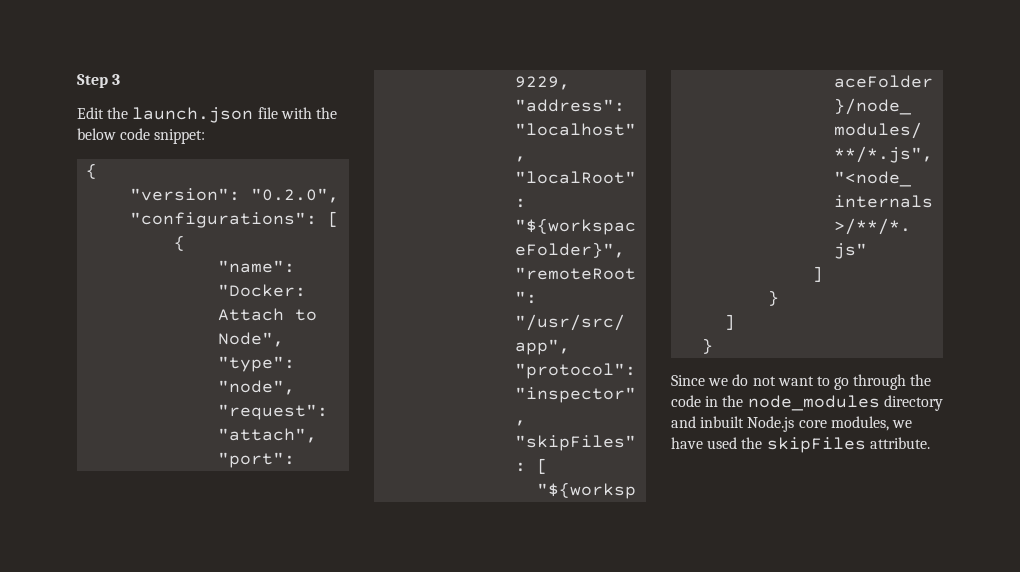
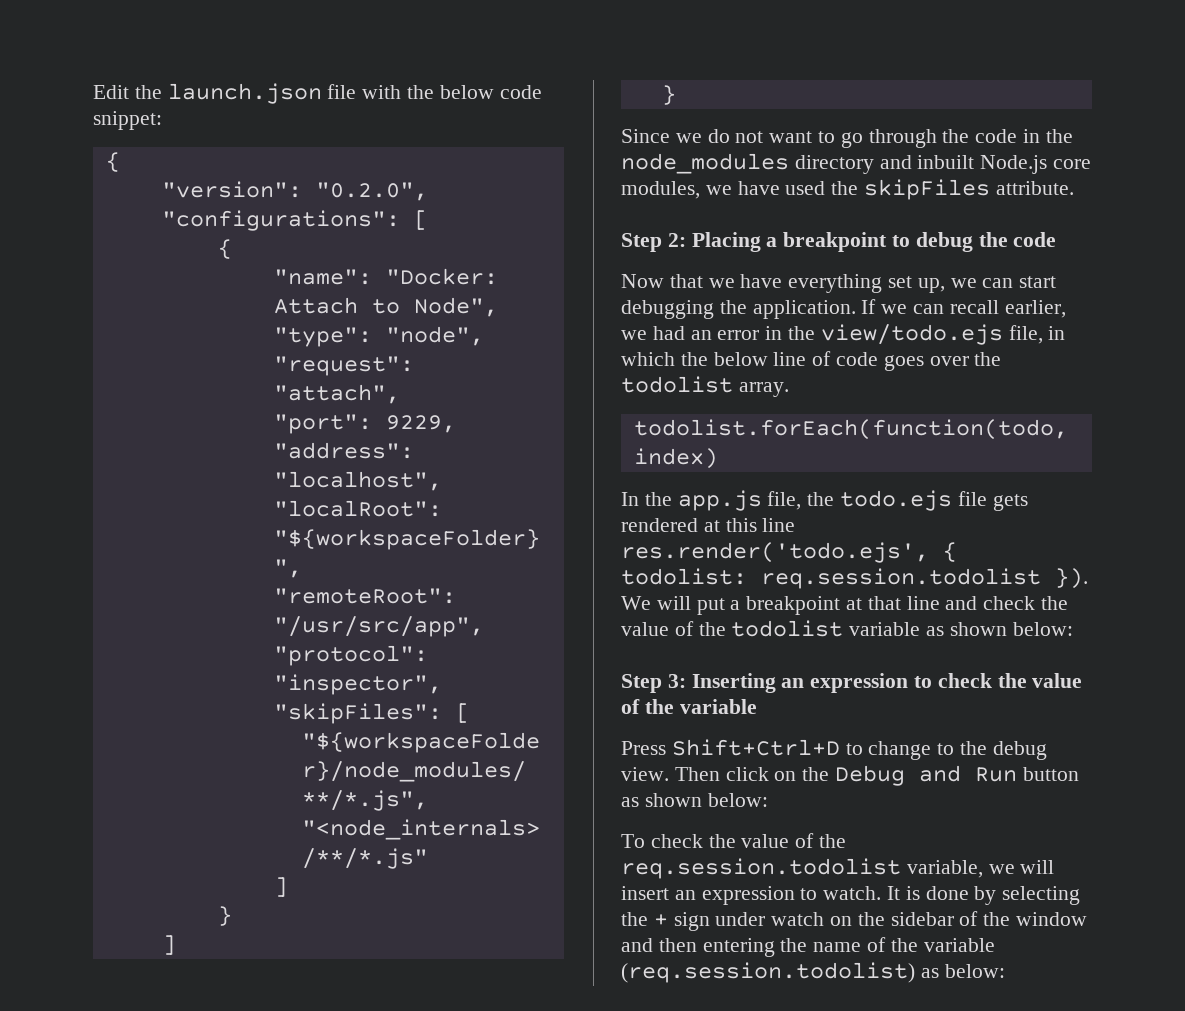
[77,74,121,88] Step 3 // -> (93, 92) none
(930, 443) none -> [621,232,1057,252] [621,274,1057,293] [621,299,1066,319] [621,324,1066,345] [621,351,1002,371] [621,376,789,397] [633,419,1068,440] [633,448,718,469] [621,490,1028,511] [621,518,796,532] [621,542,957,563] [621,568,1088,589] [621,596,1069,615] [621,620,1073,637] [621,673,1083,693] [621,699,757,714] [621,739,1047,760] [621,765,1079,786] [621,793,768,807] [621,833,847,848] [621,858,1055,879] [621,886,1081,905] [621,911,1088,931] [621,937,995,957] [621,962,1005,983] // Step 2: Placing a breakpoint to debug the code // Now that we have everything set up, we can start debugging the application. If we can recall earlier, we had an error in the view/todo.ejs file, in which the below line of code goes over the todolist array. // todolist.forEach(function(todo, index) // In the app.js file, the todo.ejs file gets rendered at this line res.render('todo.ejs', { todolist: req.session.todolist }). We will put a breakpoint at that line and check the value of the todolist variable as shown below: // Step 3: Inserting an expression to check the value of the variable // Press Shift+Ctrl+D to change to the debug view. Then click on the Debug and Run button as shown below: // To check the value of the req.session.todolist variable, we will insert an expression to watch. It is done by selecting the + sign under watch on the sidebar of the window and then entering the name of the variable (req.session.todolist) as below:

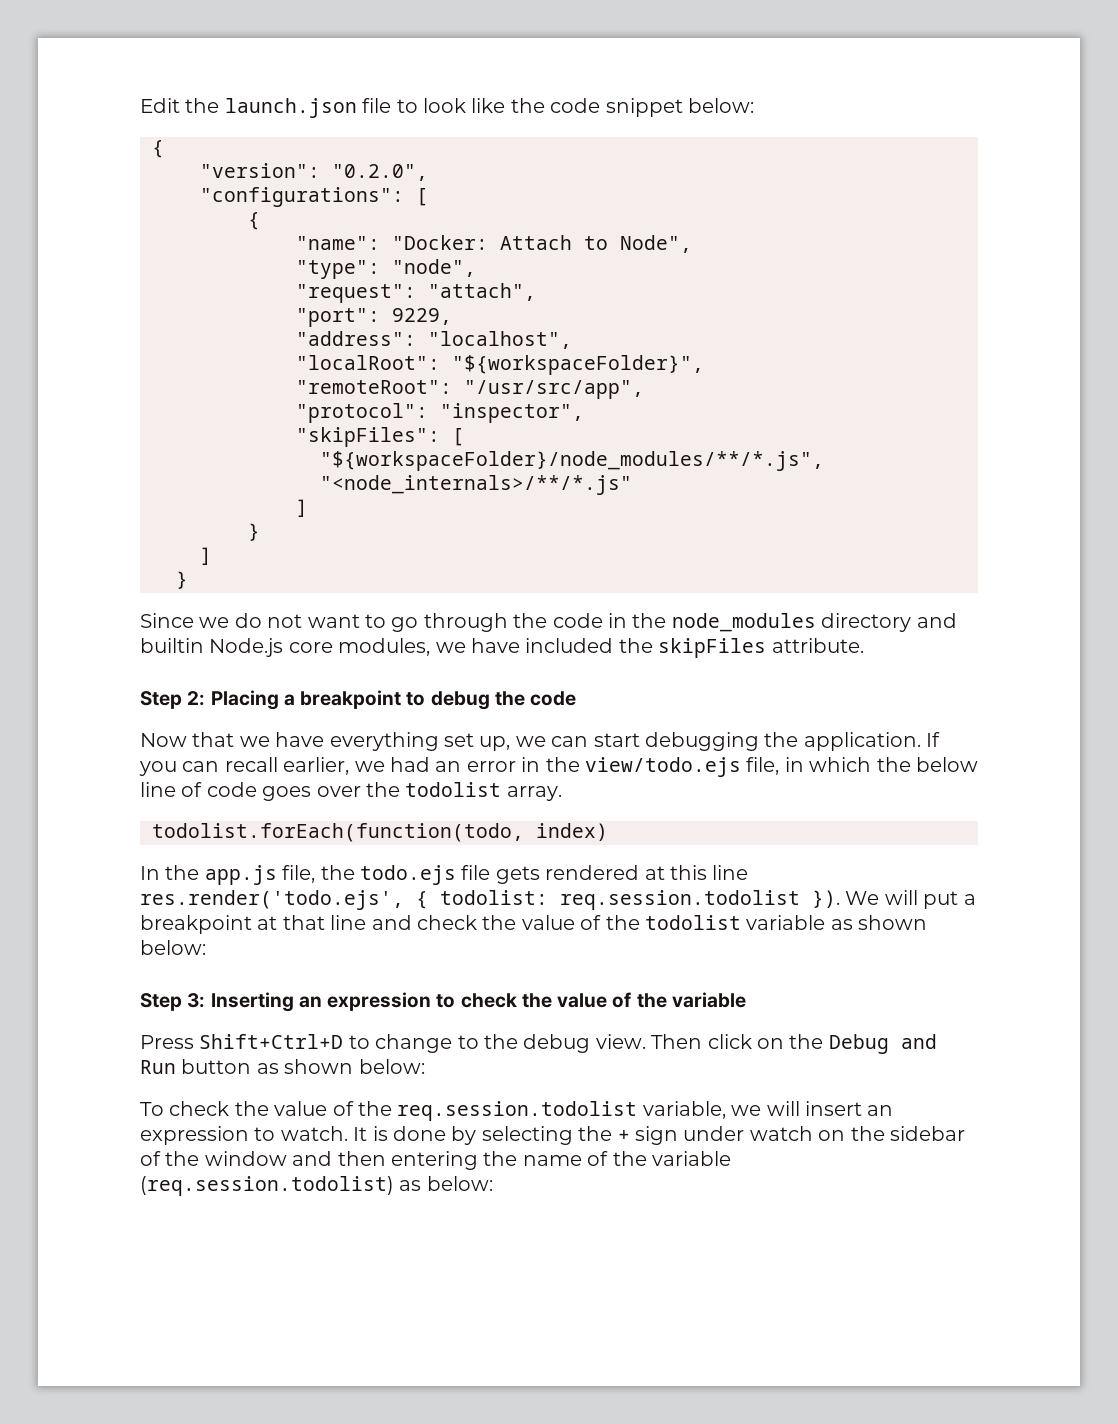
[362,85,542,99] [93,111,162,130] with the below code snippet: -> [396,98,754,117] to look like the code snippet below:
[917,155,975,169] inbuilt -> [140,638,204,653] builtin
[785,181,826,195] used -> [525,638,614,653] included
[881,304,908,314] we -> [139,761,177,776] you

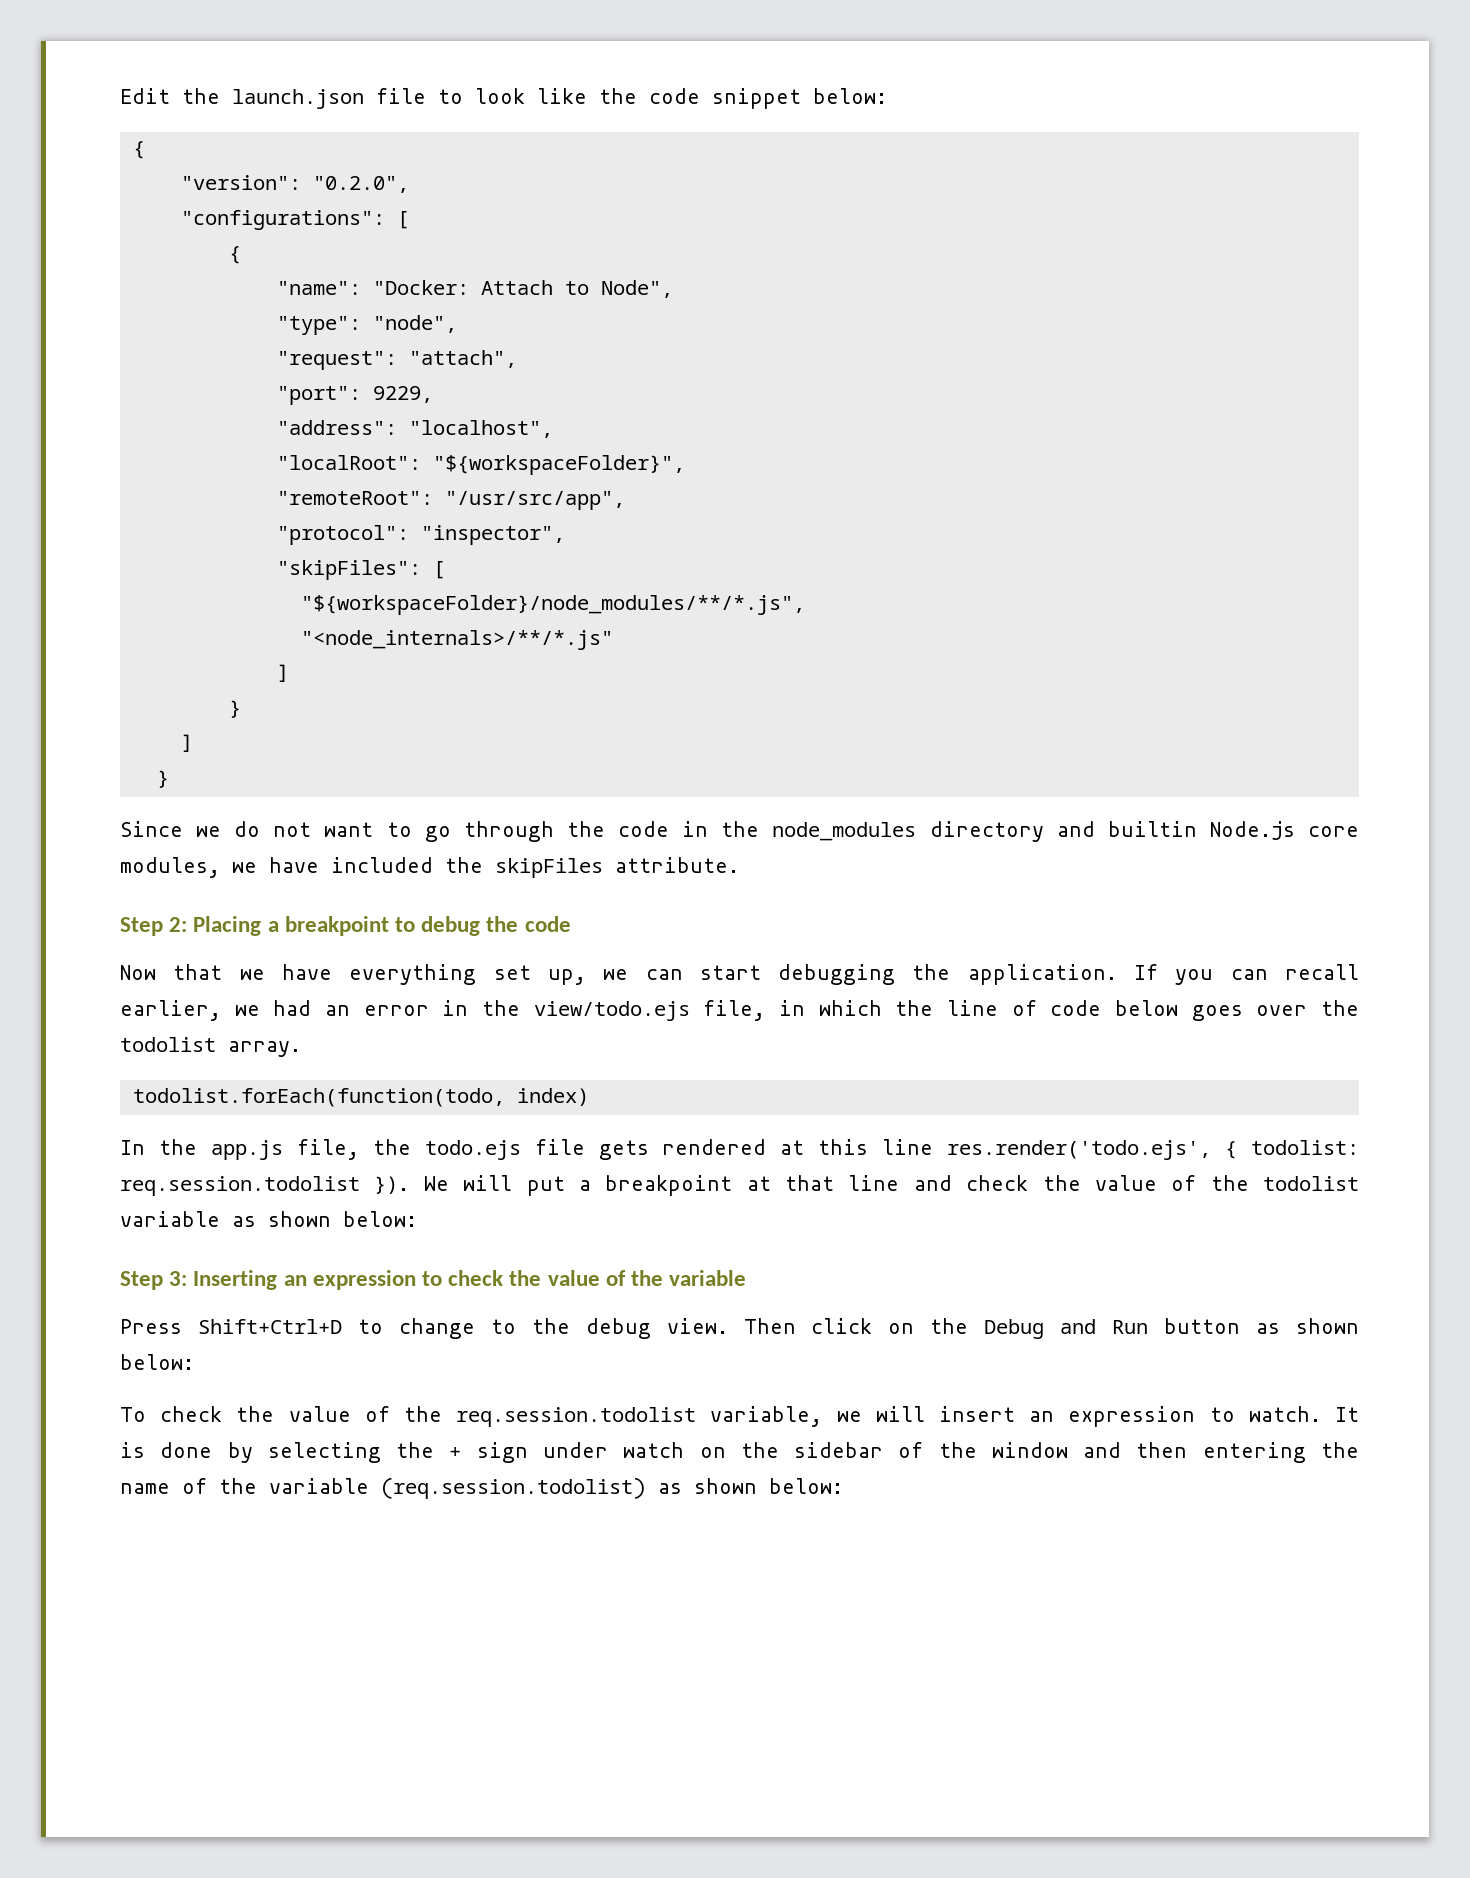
[915,757,978,772] below -> (934, 1008) none
(257, 789) none -> [1114,1000,1178,1016] below
(422, 1185) none -> [694,1478,757,1494] shown

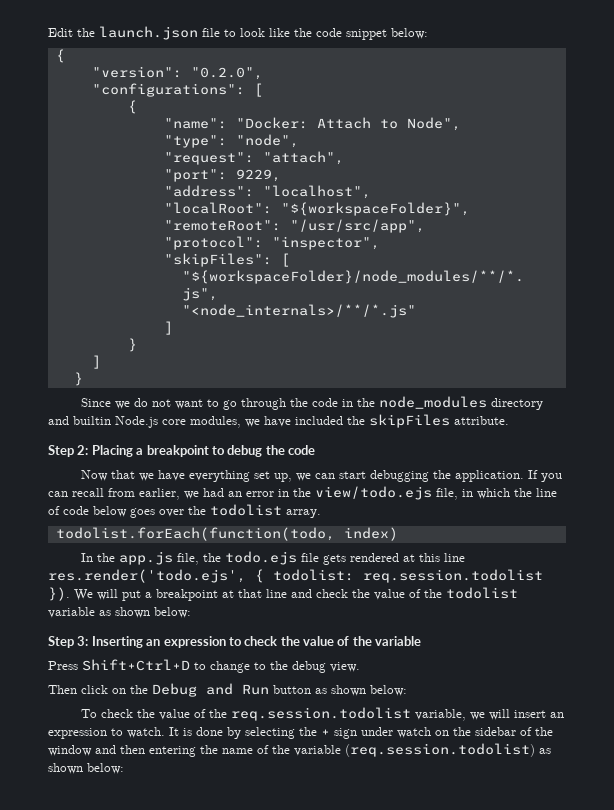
(1359, 972) none -> [108,488,135,497] from
(728, 1326) none -> (360, 667) //

